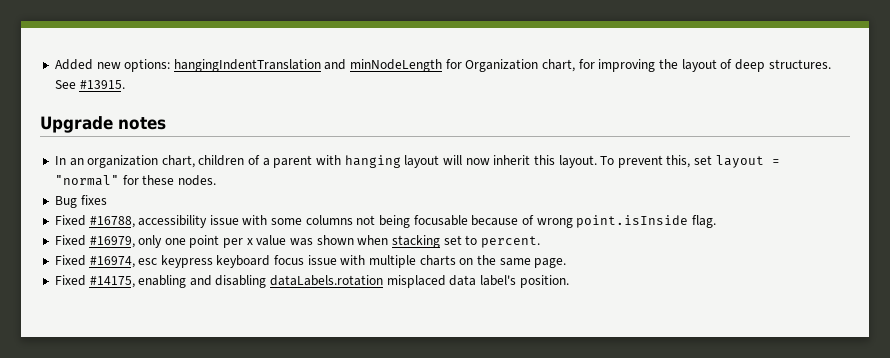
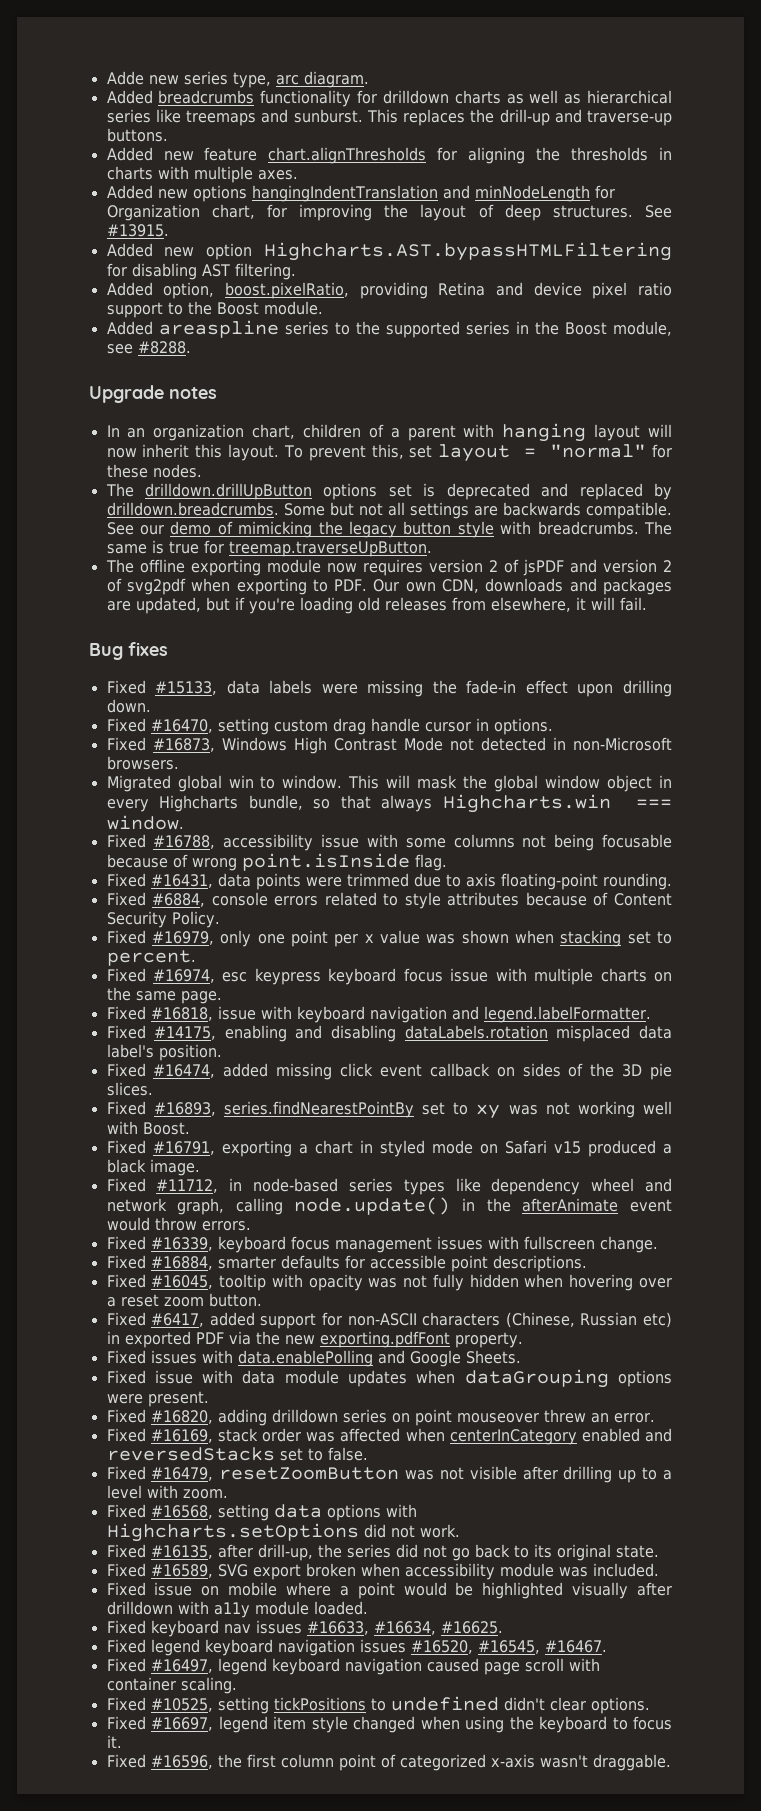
[54,59,171,72] Added new options: -> [106,71,369,88] [106,90,672,107] [106,109,672,126] [106,128,168,142] [106,147,672,164] [106,166,298,183] [106,185,247,202] Adde new series type, arc diagram. // Added breadcrumbs functionality for drilldown charts as well as hierarchical series like treemaps and sunburst. This replaces the drill-up and traverse-up buttons. // Added new feature chart.alignThresholds for aligning the thresholds in charts with multiple axes. // Added new options
(125, 84) none -> [106,242,672,261] [106,263,296,280] [106,282,672,299] [106,301,323,318] [106,320,672,338] [106,341,191,354] // Added new option Highcharts.AST.bypassHTMLFiltering for disabling AST filtering. // Added option, boost.pixelRatio, providing Retina and device pixel ratio support to the Boost module. // Added areaspline series to the supported series in the Boost module, see #8288.
[54,195,107,208] Bug fixes -> [105,483,672,500] [106,502,672,519] [106,521,672,538] [106,540,432,557] [105,559,672,576] [106,578,672,595] [106,597,647,614] [89,642,168,660] [106,680,672,697] [106,699,151,713] [106,718,553,735] [106,737,673,754] [106,756,179,770] [106,775,672,792] [106,794,672,813] [106,815,184,830] The drilldown.drillUpButton options set is deprecated and replaced by drilldown.breadcrumbs. Some but not all settings are backwards compatible. See our demo of mimicking the legacy button style with breadcrumbs. The same is true for treemap.traverseUpButton. // The offline exporting module now requires version 2 of jsPDF and version 2 of svg2pdf when exporting to PDF. Our own CDN, downloads and packages are updated, but if you're loading old releases from elsewhere, it will fail. // Bug fixes // Fixed #15133, data labels were missing the fade-in effect upon drilling down. // Fixed #16470, setting custom drag handle cursor in options. // Fixed #16873, Windows High Contrast Mode not detected in non-Microsoft browsers. // Migrated global win to window. This will mask the global window object in every Highcharts bundle, so that always Highcharts.win === window.
(716, 221) none -> [106,873,672,890] [106,892,672,909] [106,911,220,928] // Fixed #16431, data points were trimmed due to axis floating-point rounding. // Fixed #6884, console errors related to style attributes because of Content Security Policy.
(567, 263) none -> [106,1006,651,1023] // Fixed #16818, issue with keyboard navigation and legend.labelFormatter.
(569, 281) none -> [106,1063,672,1080] [106,1082,153,1096] [106,1101,672,1119] [106,1121,190,1135] [106,1140,673,1157] [106,1159,200,1176] [106,1178,672,1195] [106,1197,672,1215] [106,1217,251,1231] [106,1236,658,1253] [106,1255,587,1272] [106,1274,672,1291] [106,1293,262,1307] [106,1312,672,1329] [106,1331,523,1348] [106,1350,521,1367] [106,1369,672,1388] [106,1391,209,1407] [106,1409,655,1426] [106,1428,672,1445] [106,1447,368,1461] [106,1466,673,1483] [106,1485,228,1499] [106,1504,417,1521] [106,1523,460,1542] [106,1544,659,1561] [106,1563,659,1580] [106,1582,672,1599] [106,1601,368,1618] [106,1620,503,1637] [106,1639,607,1656] [106,1658,600,1675] [106,1677,237,1694] [106,1696,650,1714] [106,1716,672,1733] [106,1735,122,1748] [106,1754,671,1771] // Fixed #16474, added missing click event callback on sides of the 3D pie slices. // Fixed #16893, series.findNearestPointBy set to xy was not working well with Boost. // Fixed #16791, exporting a chart in styled mode on Safari v15 produced a black image. // Fixed #11712, in node-based series types like dependency wheel and network graph, calling node.update() in the afterAnimate event would throw errors. // Fixed #16339, keyboard focus management issues with fullscreen change. // Fixed #16884, smarter defaults for accessible point descriptions. // Fixed #16045, tooltip with opacity was not fully hidden when hovering over a reset zoom button. // Fixed #6417, added support for non-ASCII characters (Chinese, Russian etc) in exported PDF via the new exporting.pdfFont property. // Fixed issues with data.enablePolling and Google Sheets. // Fixed issue with data module updates when dataGrouping options were present. // Fixed #16820, adding drilldown series on point mouseover threw an error. // Fixed #16169, stack order was affected when centerInCategory enabled and reversedStacks set to false. // Fixed #16479, resetZoomButton was not visible after drilling up to a level with zoom. // Fixed #16568, setting data options with Highcharts.setOptions did not work. // Fixed #16135, after drill-up, the series did not go back to its original state. // Fixed #16589, SVG export broken when accessibility module was included. // Fixed issue on mobile where a point would be highlighted visually after drilldown with a11y module loaded. // Fixed keyboard nav issues #16633, #16634, #16625. // Fixed legend keyboard navigation issues #16520, #16545, #16467. // Fixed #16497, legend keyboard navigation caused page scroll with container scaling. // Fixed #10525, setting tickPositions to undefined didn't clear options. // Fixed #16697, legend item style changed when using the keyboard to focus it. // Fixed #16596, the first column point of categorized x-axis wasn't draggable.

